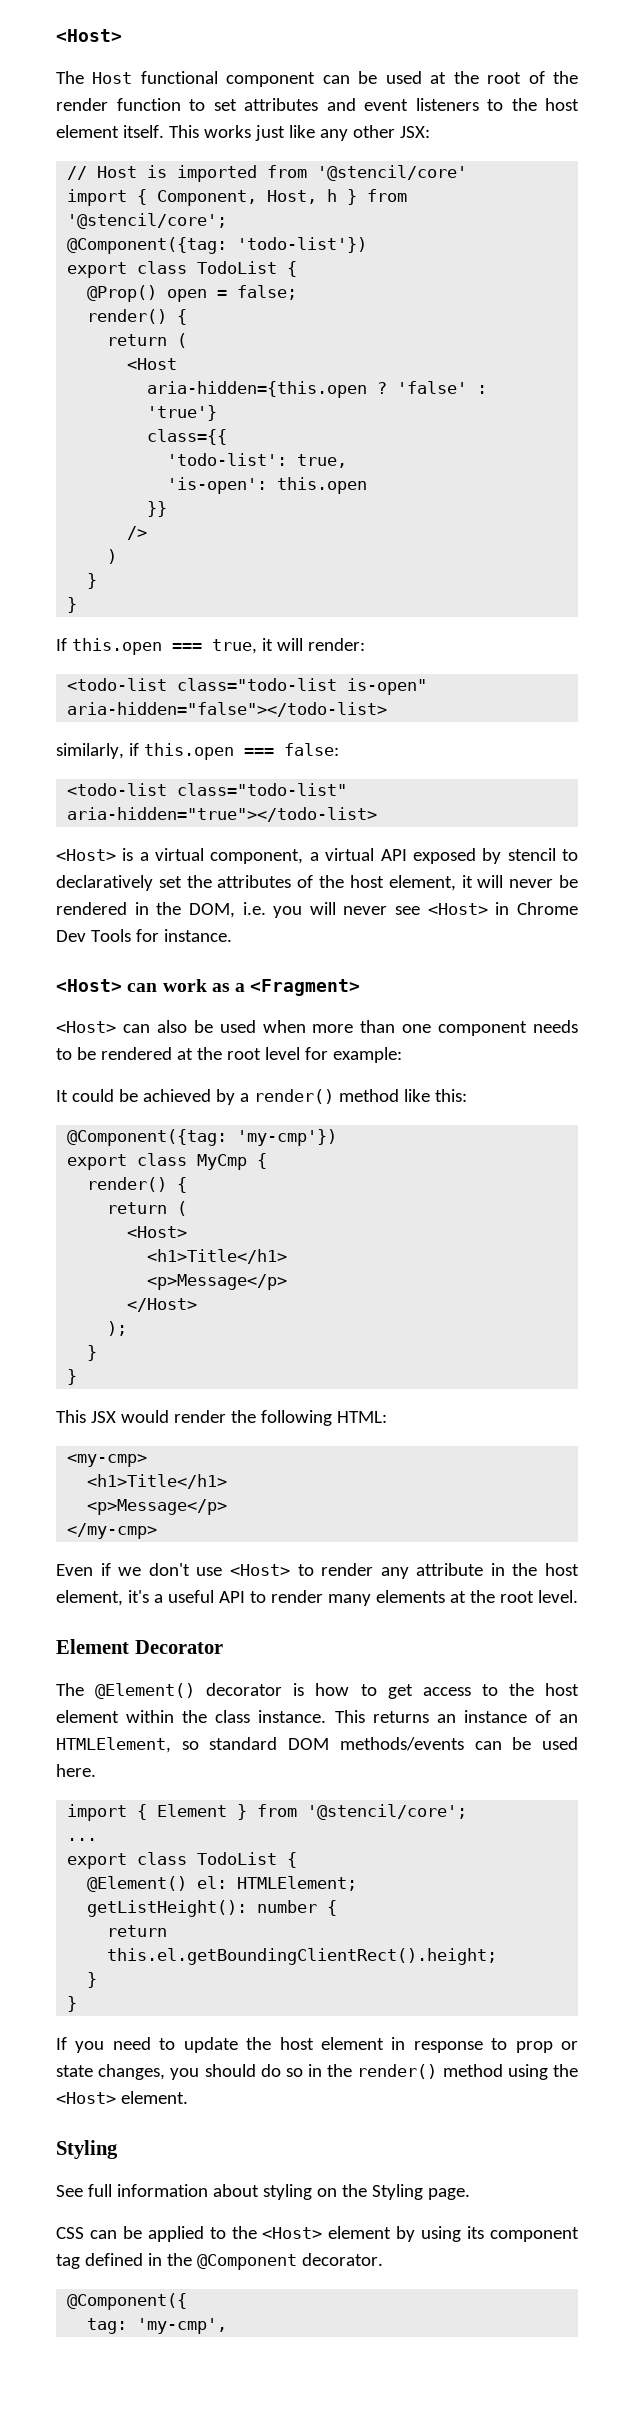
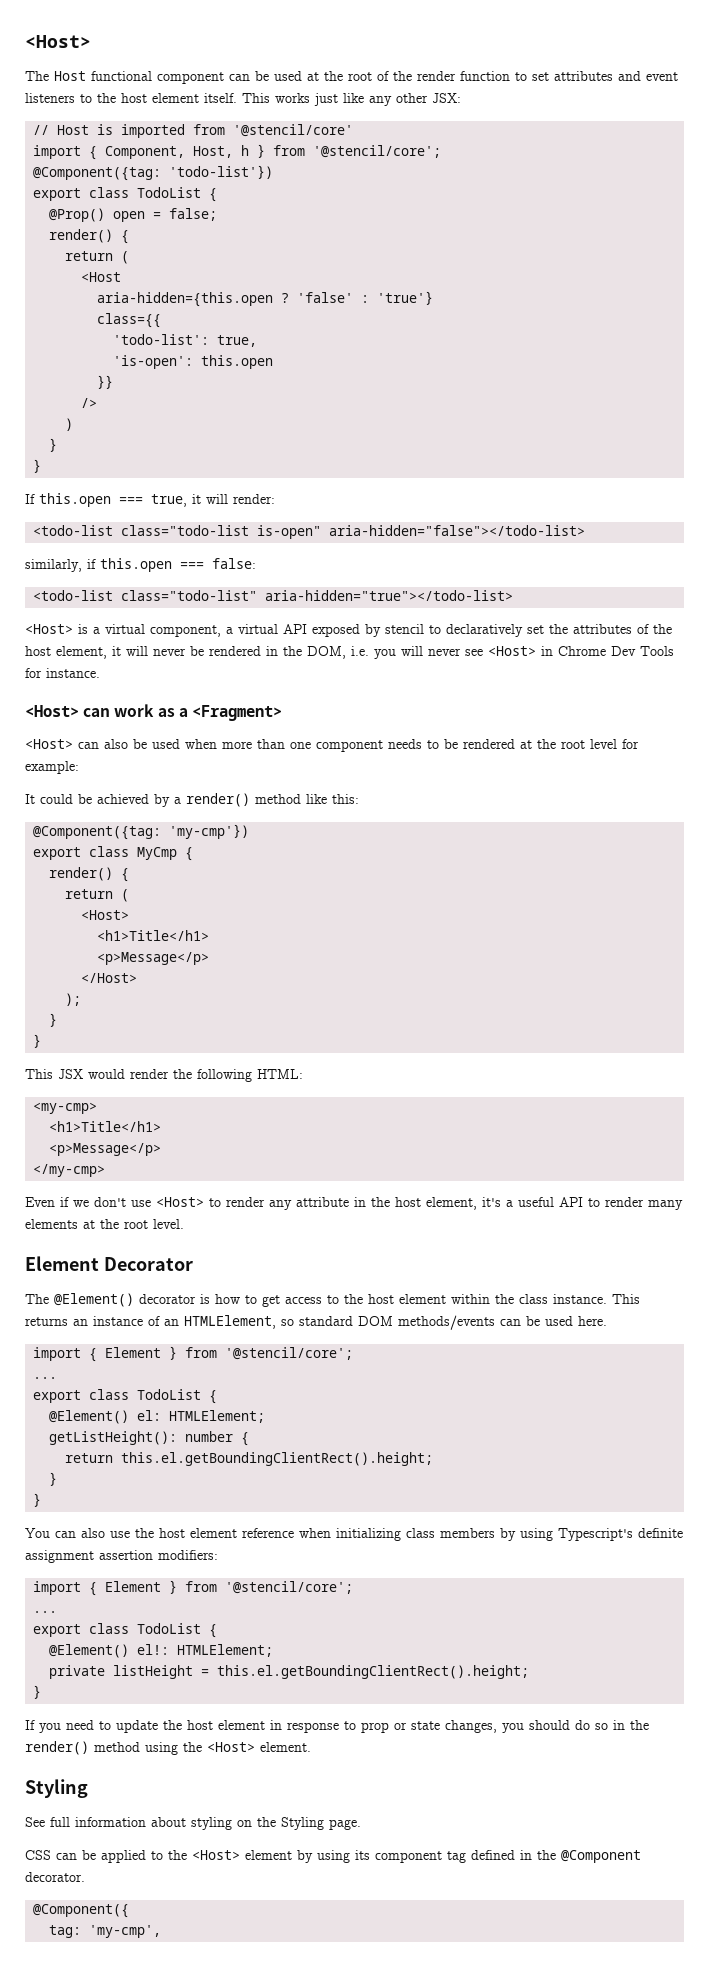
(78, 2004) none -> [25,1528,683,1541] [25,1550,218,1563] [33,1580,354,1596] [33,1611,58,1613] [33,1623,218,1638] [49,1644,274,1658] [49,1665,530,1679] [33,1685,42,1699] // You can also use the host element reference when initializing class members by using Typescript's definite assignment assertion modifiers: // import { Element } from '@stencil/core'; // ... // export class TodoList { // @Element() el!: HTMLElement; // private listHeight = this.el.getBoundingClientRect().height; // }

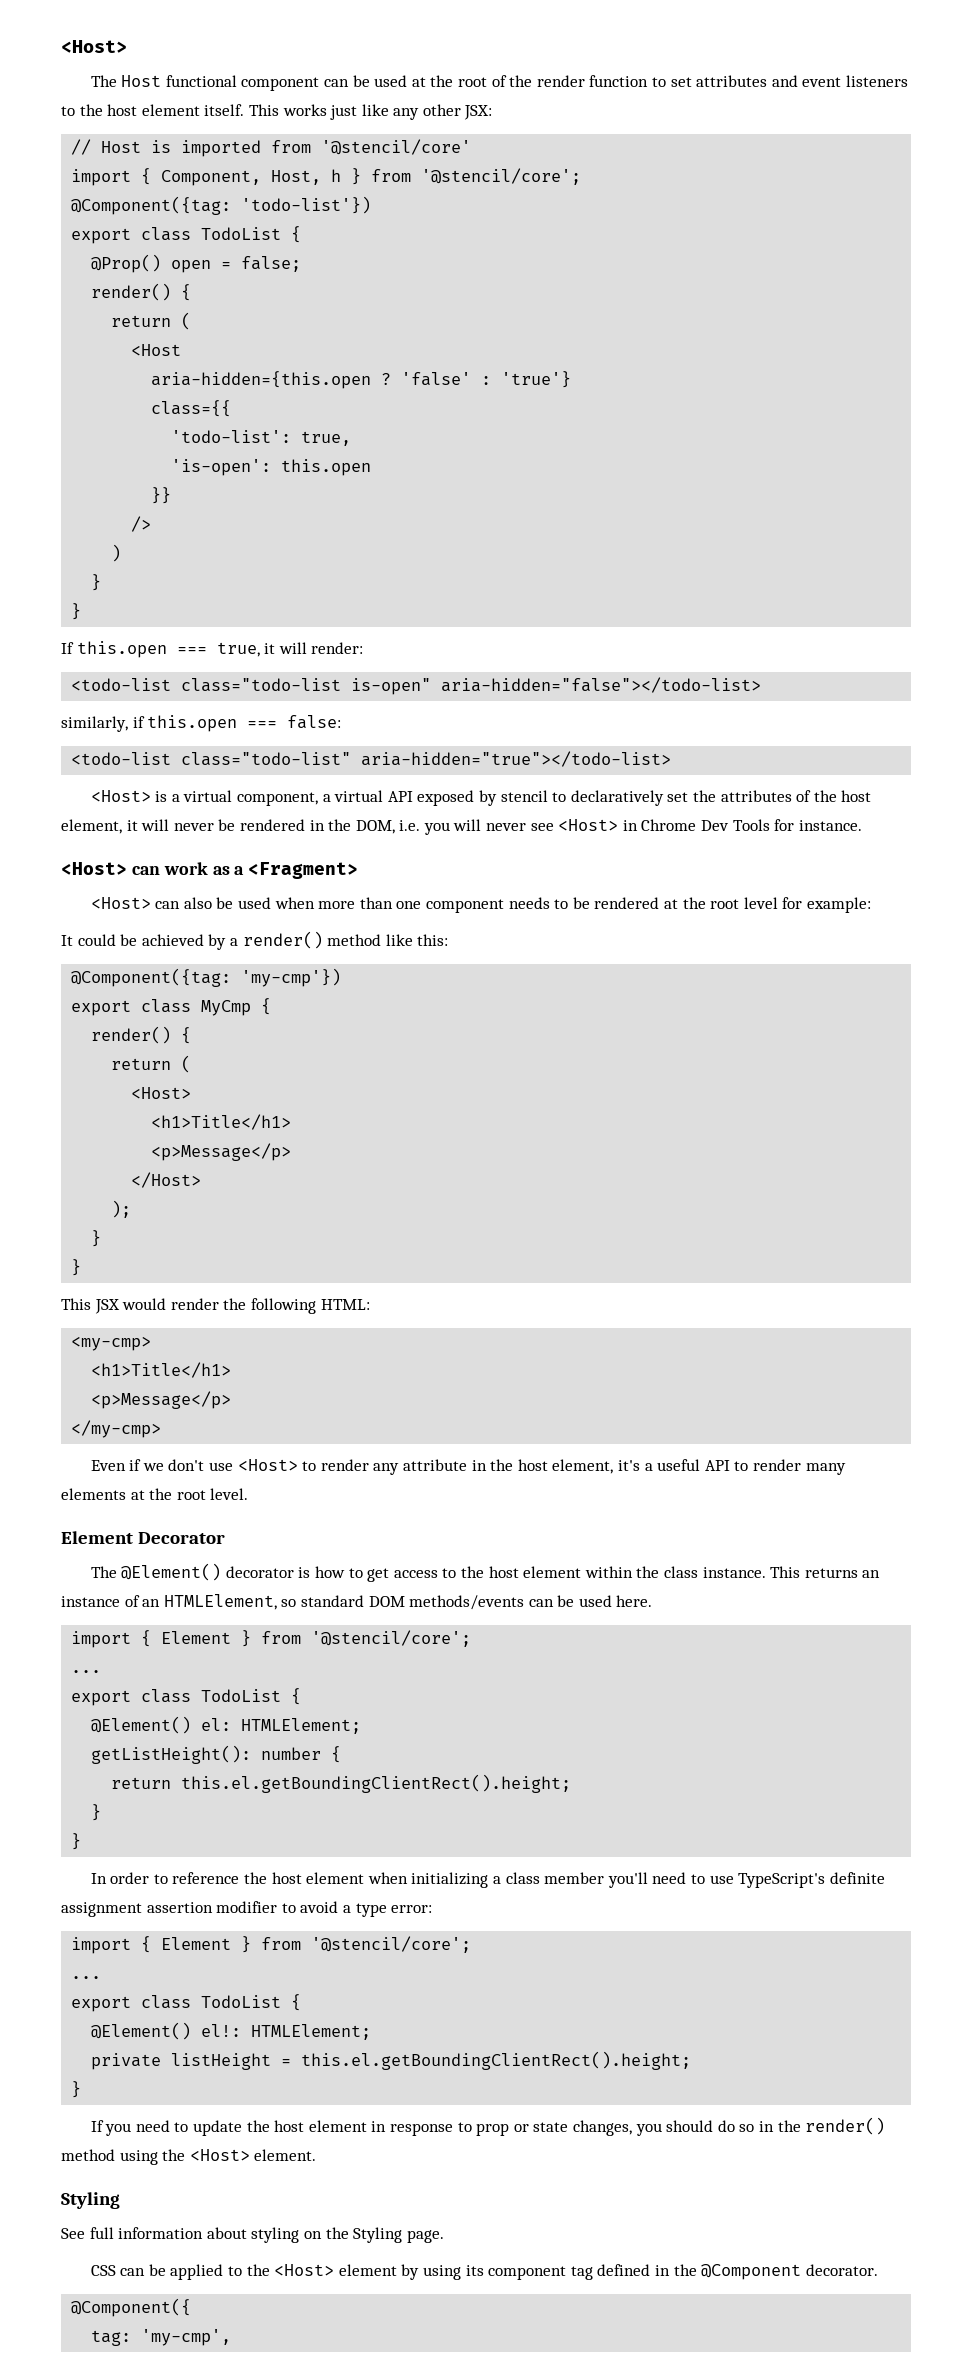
[25,1528,294,1538] You can also use the host element reference -> [90,1872,365,1884] In order to reference the host element
[406,1528,683,1541] [25,1550,218,1563] class members by using Typescript's definite assignment assertion modifiers: -> [493,1872,885,1888] [61,1901,433,1917] a class member you'll need to use TypeScript's definite assignment assertion modifier to avoid a type error:

